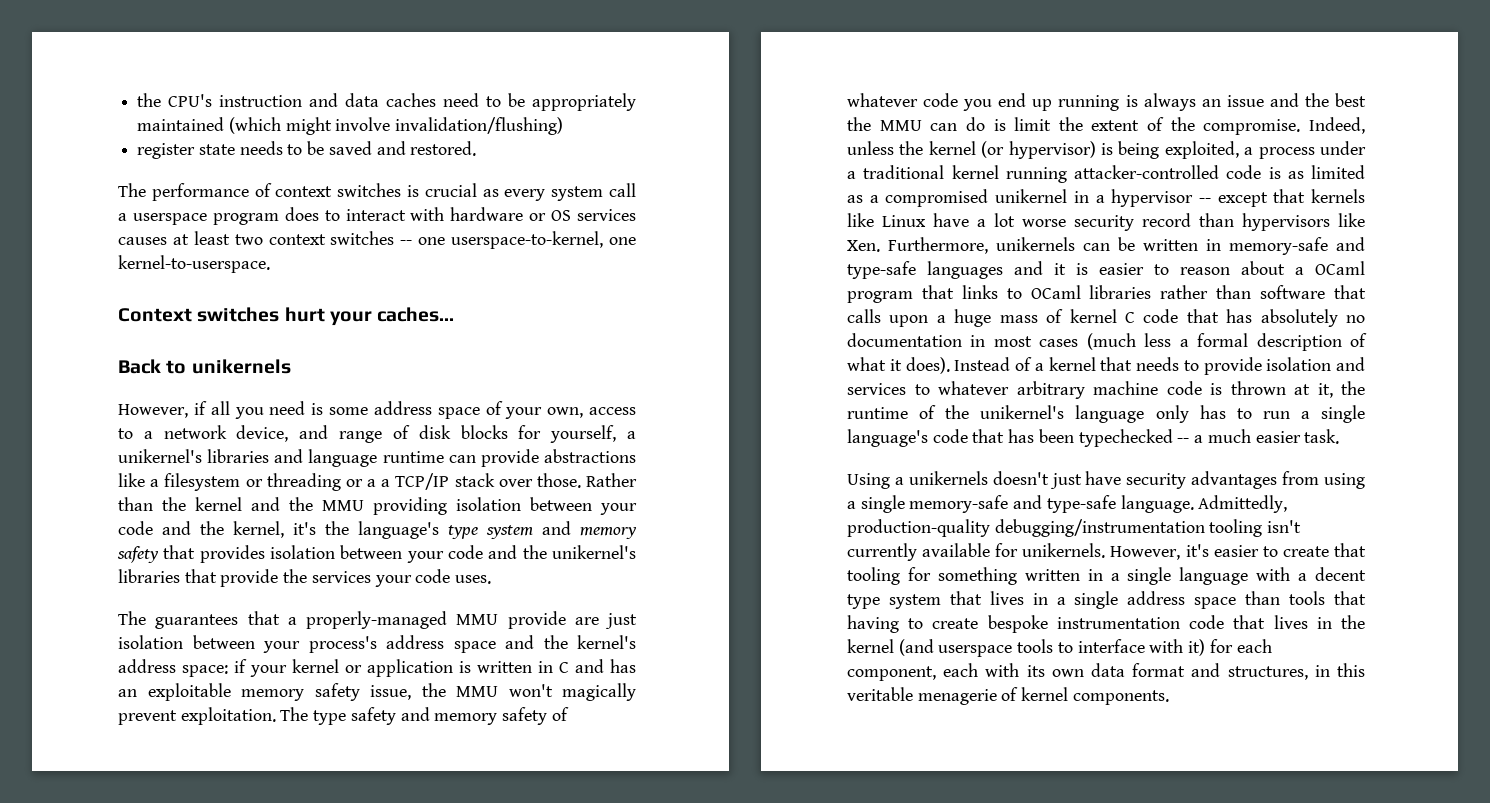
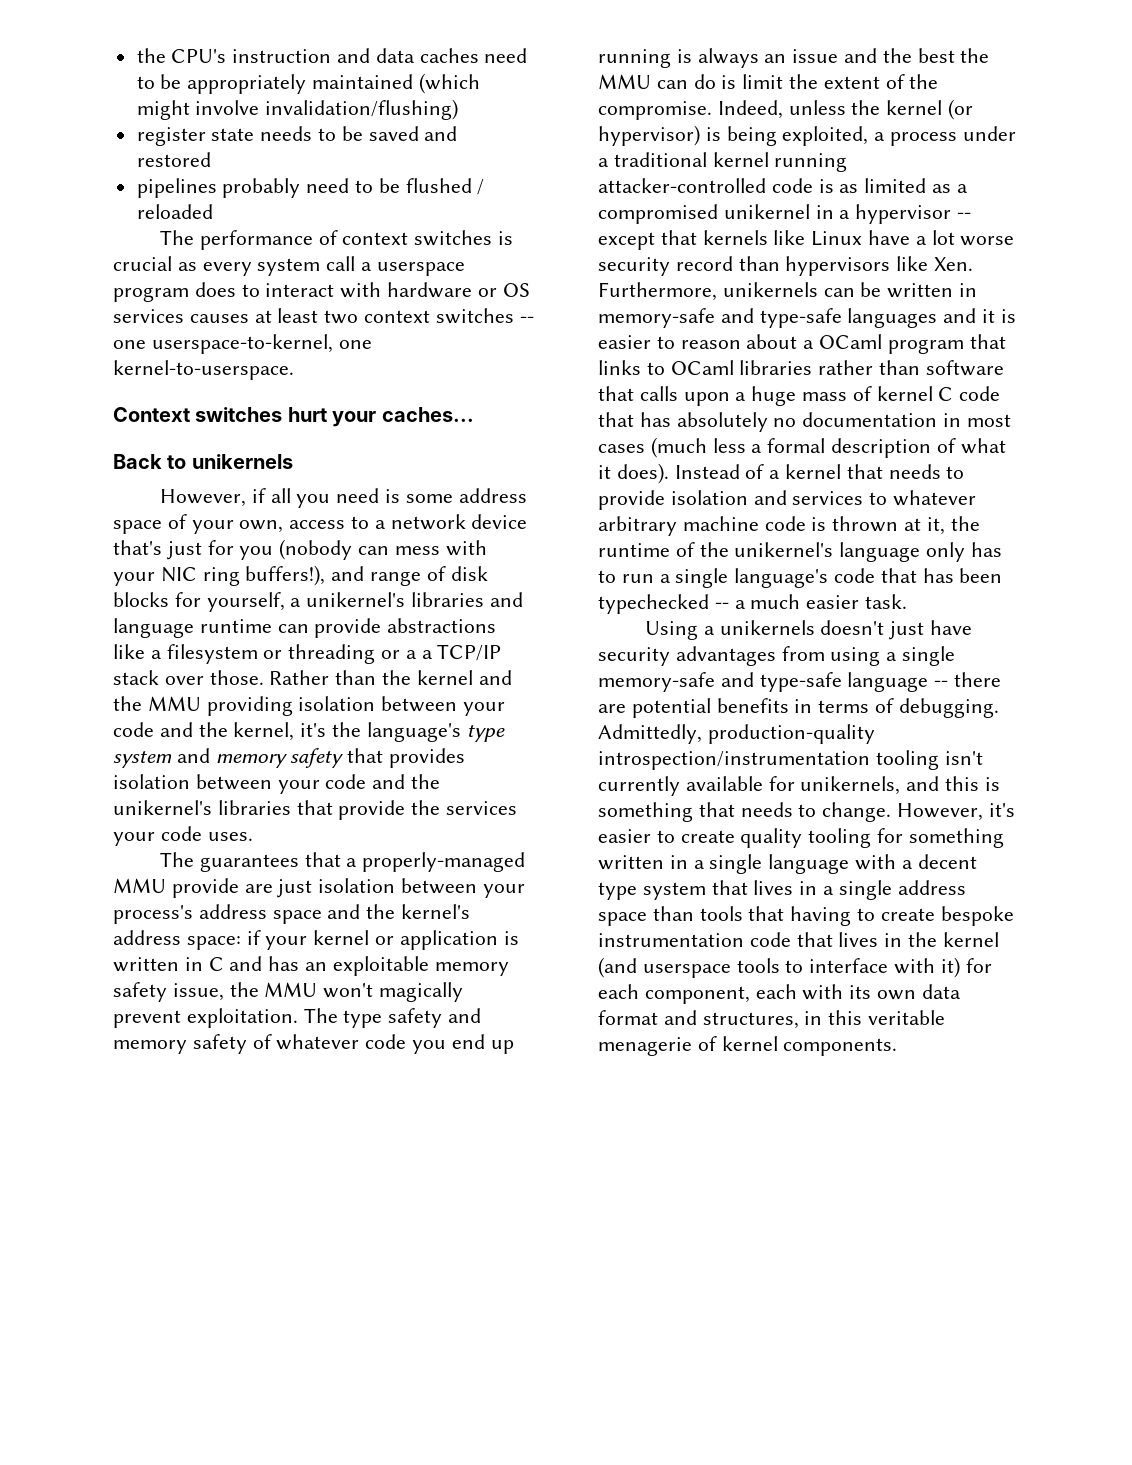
[410,141,477,156] restored. -> [136,152,211,167] [136,178,485,198] [136,204,213,219] restored // pipelines probably need to be flushed / reloaded
[236,425,289,442] device, -> [471,514,528,529] [113,539,487,560] [113,565,326,586] device that's just for you (nobody can mess with your NIC ring buffers!),
[1120,495,1194,513] language. -> [847,672,1002,692] [598,698,999,718] language -- there are potential benefits in terms of debugging.
[994,519,1205,537] debugging/instrumentation -> [598,751,870,770] introspection/instrumentation
[1022,543,1106,558] unikernels. -> [800,776,1000,795] [598,802,892,822] unikernels, and this is something that needs to change.
[1334,543,1366,557] that -> [740,828,803,848] quality

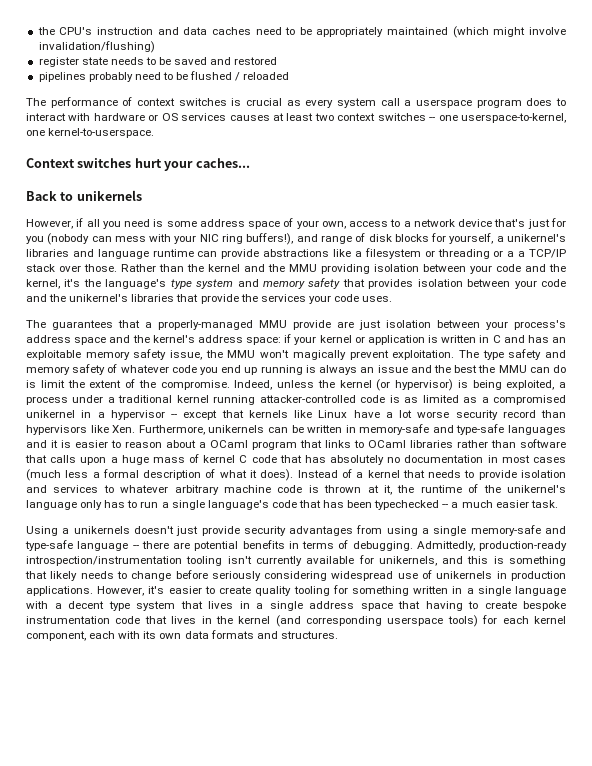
[930,620,973,635] have -> [201,526,240,536] provide
[707,724,875,744] production-quality -> [479,541,567,551] production-ready
[740,802,892,822] needs to change. -> [50,570,567,581] [26,586,93,596] likely needs to change before seriously considering widespread use of unikernels in production applications.
[652,906,743,921] than tools -> (393, 607) none
[642,957,960,978] userspace tools to interface with it) -> [306,615,478,627] corresponding userspace tools)
(639, 991) none -> [533,616,566,624] kernel
[598,1010,946,1029] [598,1036,898,1056] format and structures, in this veritable menagerie of kernel components. -> [210,630,338,639] formats and structures.

